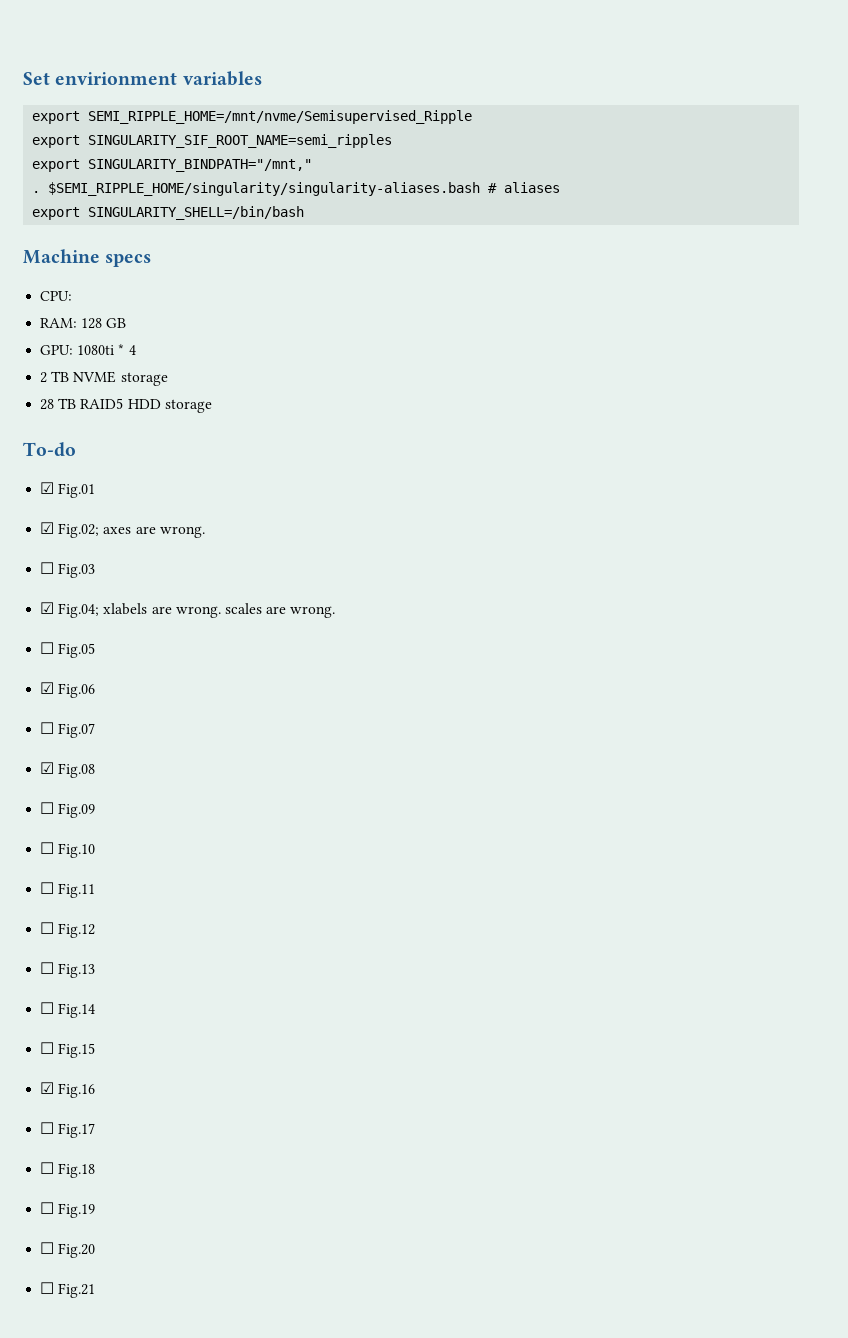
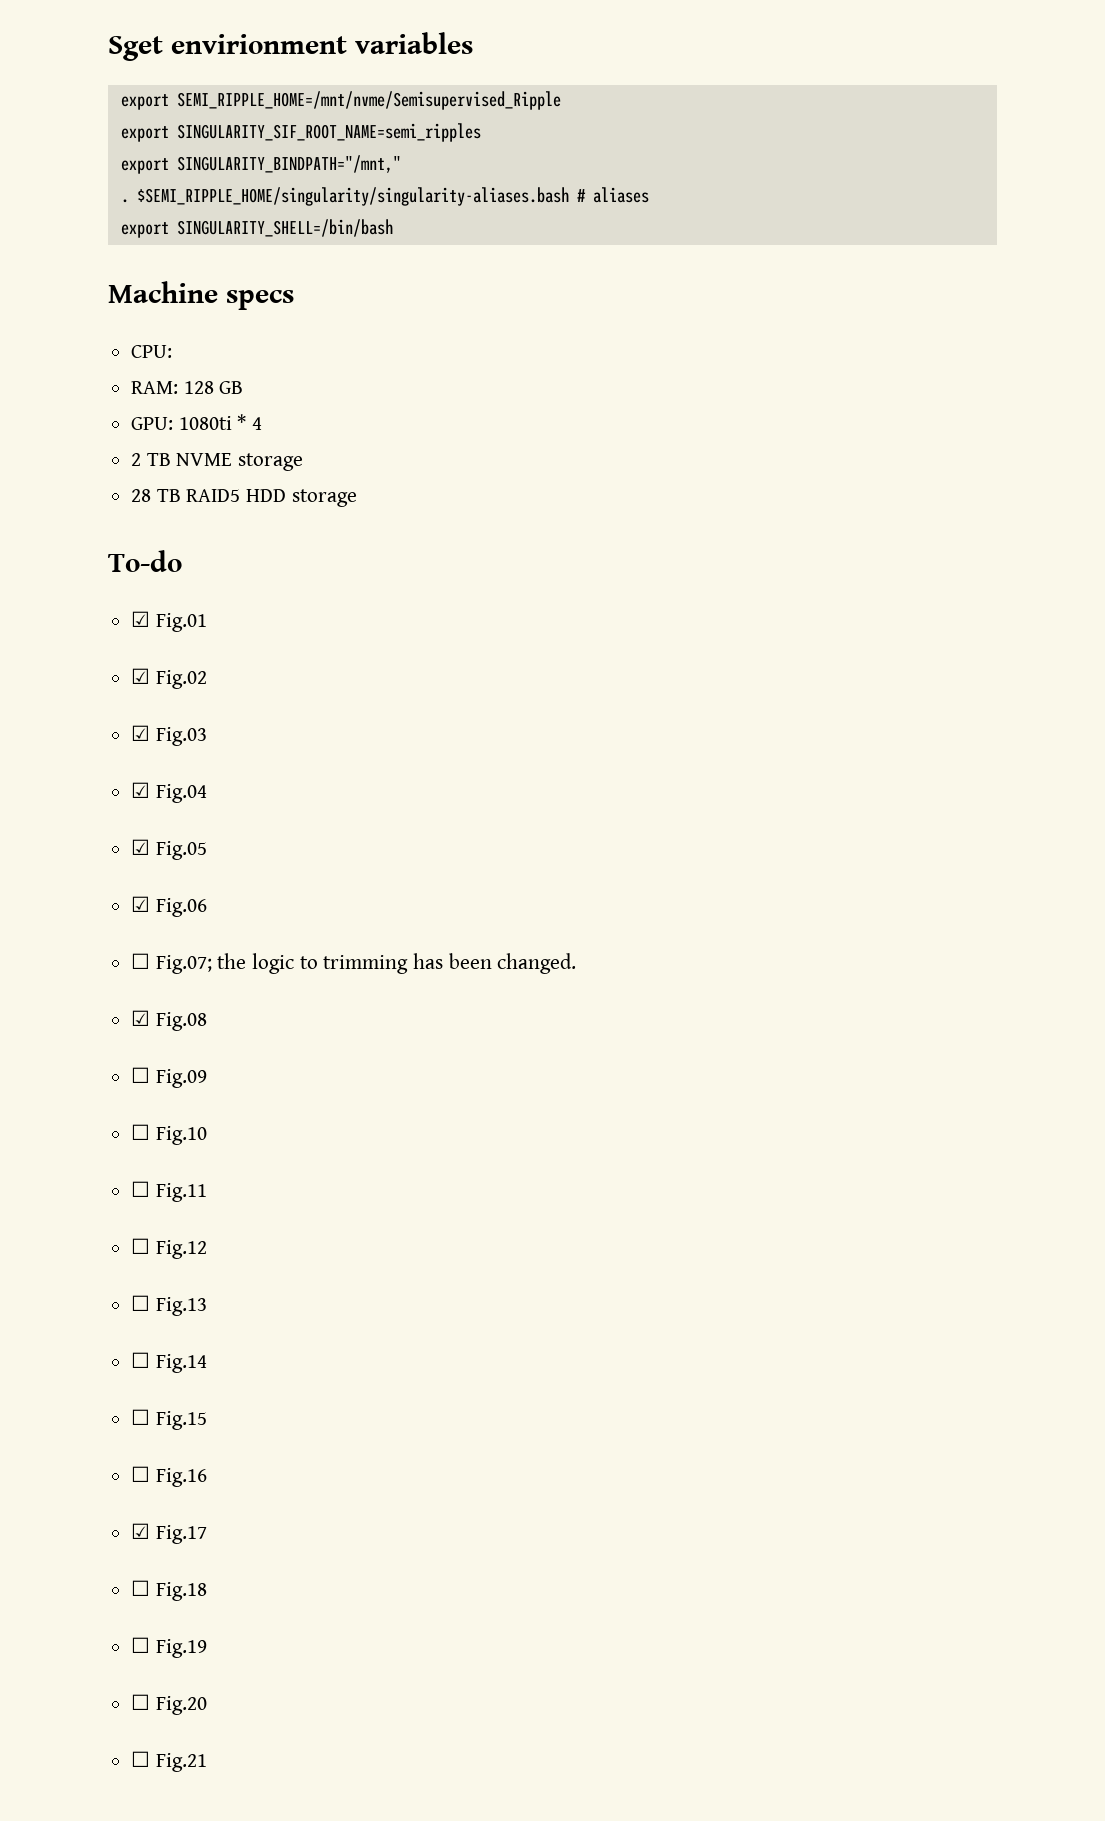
[23,72,50,85] Set -> [108,36,163,61] Sget
[58,523,205,538] [40,562,96,578] [40,602,336,618] [40,642,96,658] [40,682,96,698] [40,722,96,738] Fig.02; axes are wrong. // ☐ Fig.03 // ☑ Fig.04; xlabels are wrong. scales are wrong. // ☐ Fig.05 // ☑ Fig.06 // ☐ Fig.07 -> [155,670,207,689] [131,725,207,746] [131,782,207,803] [131,839,207,860] [131,896,207,917] [131,953,577,974] Fig.02 // ☑ Fig.03 // ☑ Fig.04 // ☑ Fig.05 // ☑ Fig.06 // ☐ Fig.07; the logic to trimming has been changed.
[40,1082,55,1094] ☑ -> [131,1466,151,1482] ☐
[40,1122,55,1134] ☐ -> [131,1523,151,1539] ☑

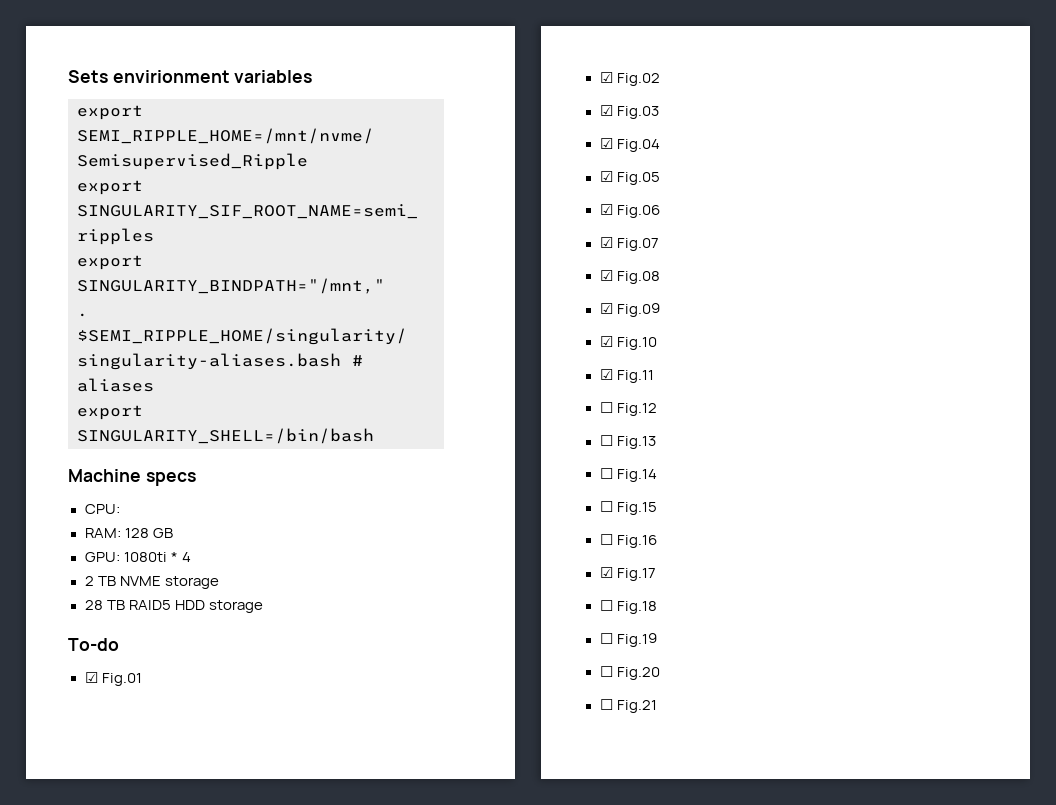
[108,36,163,61] Sget -> [68,70,108,83] Sets
[131,953,577,974] ☐ Fig.07; the logic to trimming has been changed. -> [599,237,659,251] ☑ Fig.07
[131,1067,151,1083] ☐ -> [599,303,613,314] ☑
[131,1124,151,1140] ☐ -> [599,336,613,347] ☑
[131,1181,151,1197] ☐ -> [599,369,613,380] ☑

